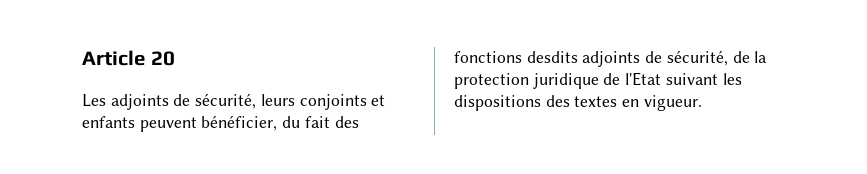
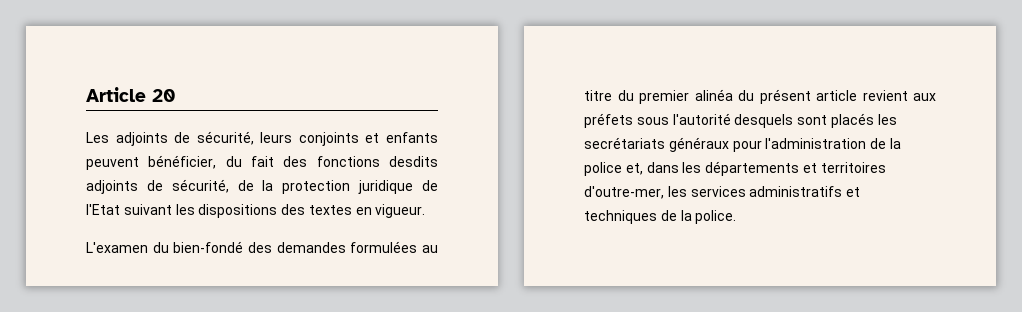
(702, 103) none -> [86,241,438,253] [584,89,936,104] [584,113,897,128] [584,137,901,152] [584,161,886,176] [584,186,861,199] [584,210,737,224] // L'examen du bien-fondé des demandes formulées au titre du premier alinéa du présent article revient aux préfets sous l'autorité desquels sont placés les secrétariats généraux pour l'administration de la police et, dans les départements et territoires d'outre-mer, les services administratifs et techniques de la police.

